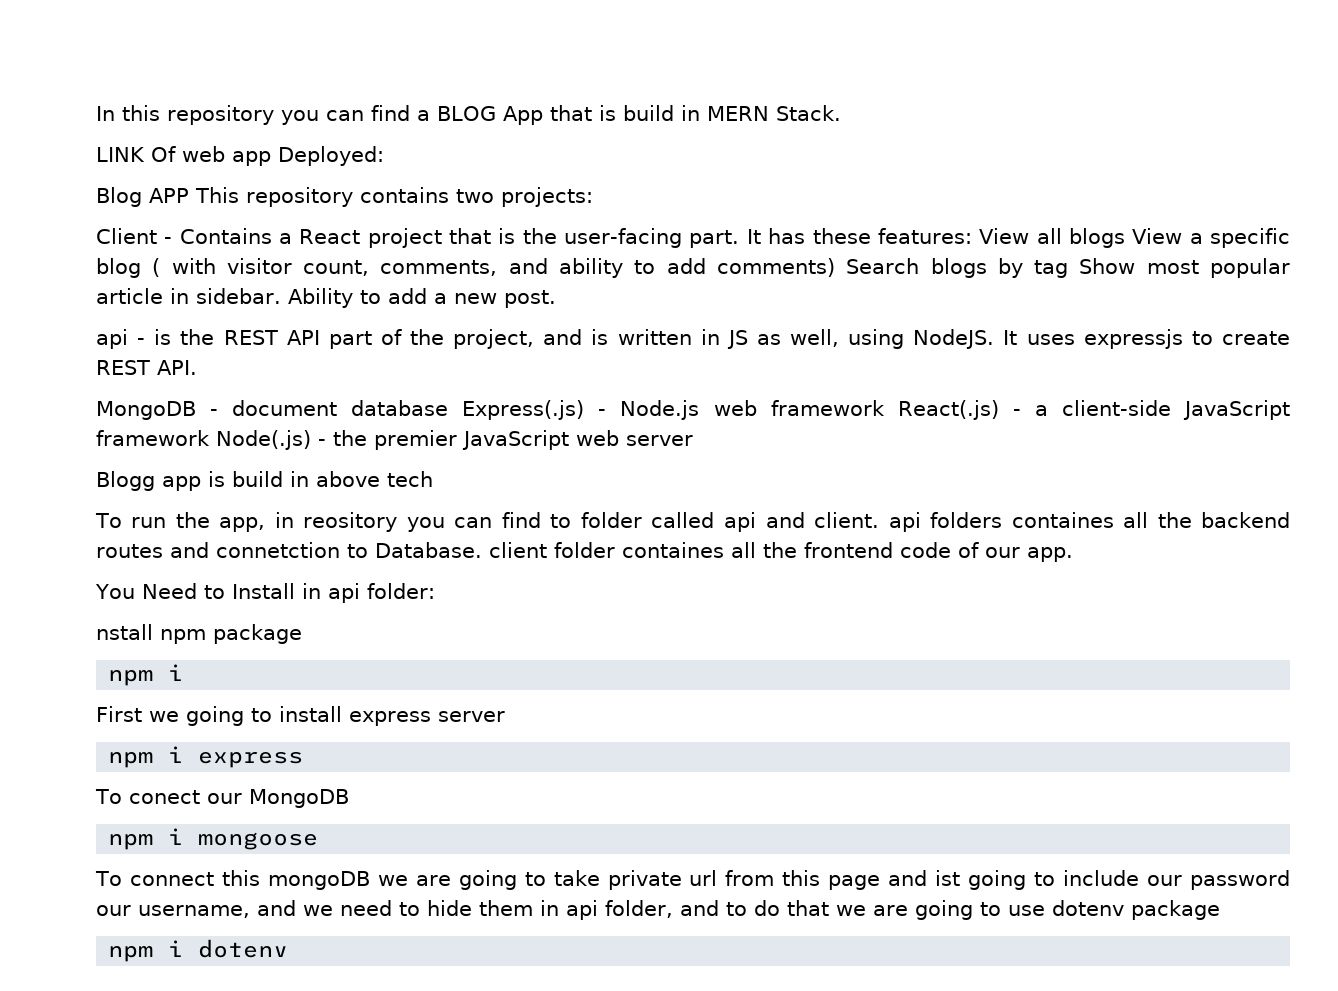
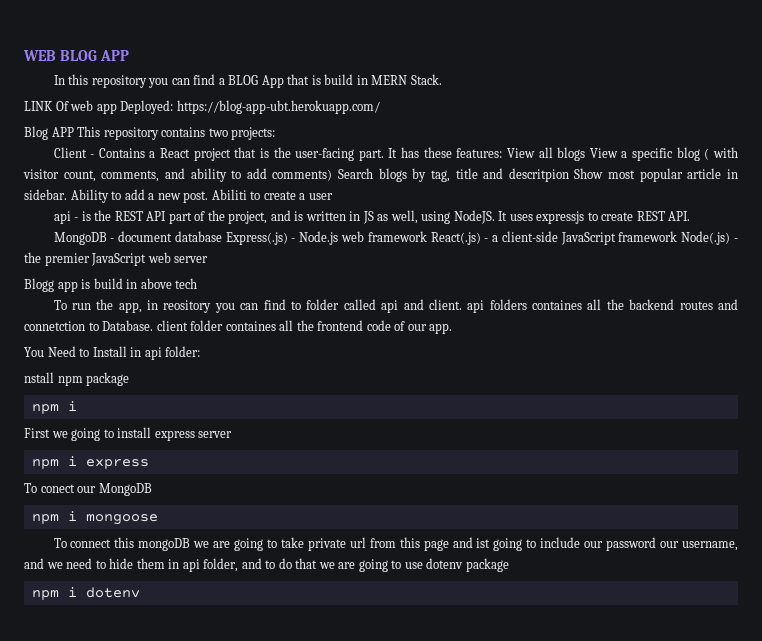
(96, 113) none -> [23,50,129,61] WEB BLOG APP //
(384, 156) none -> [176,100,380,114] https://blog-app-ubt.herokuapp.com/
[1034,260,1069,278] tag -> [430,168,569,182] tag, title and descritpion
(556, 299) none -> [211,189,333,200] Abiliti to create a user

